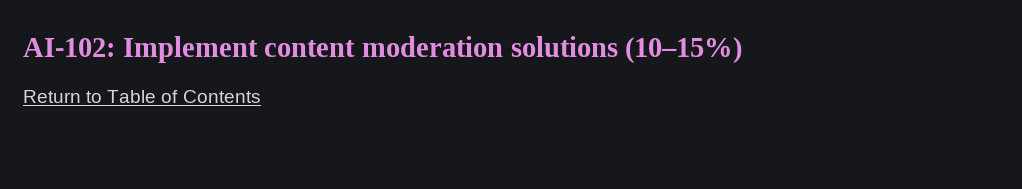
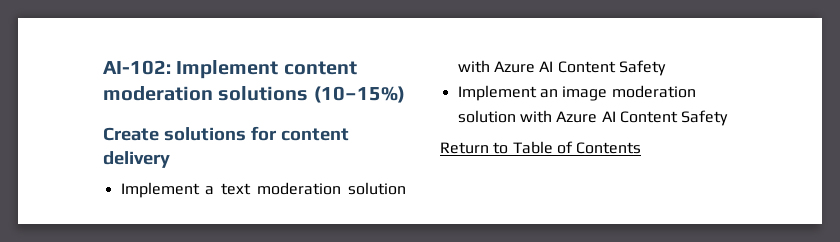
(743, 50) none -> [103,126,349,141] [103,151,170,168] [120,182,406,198] [457,60,666,76] [457,85,696,101] [457,110,729,126] // Create solutions for content delivery // Implement a text moderation solution with Azure AI Content Safety // Implement an image moderation solution with Azure AI Content Safety

